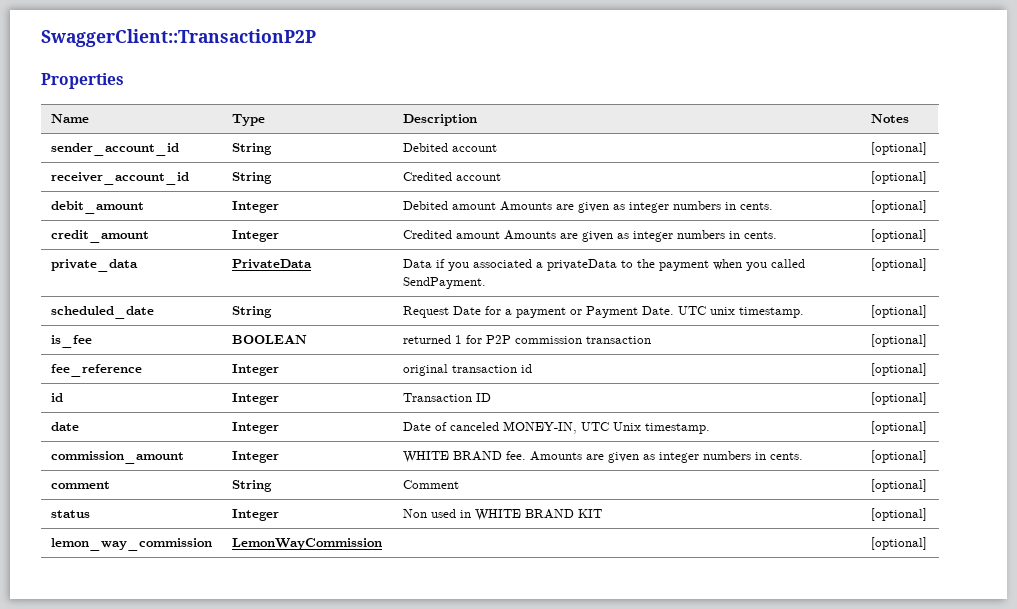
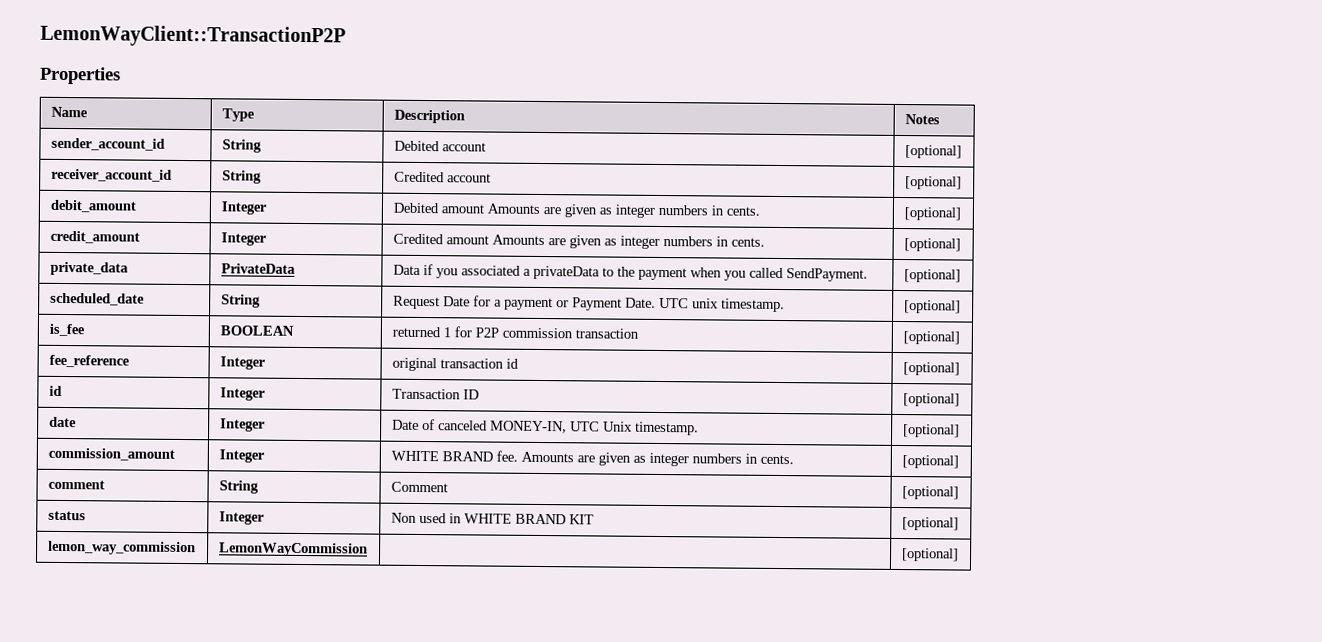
[41,29,316,47] SwaggerClient::TransactionP2P -> [40,24,346,48] LemonWayClient::TransactionP2P

